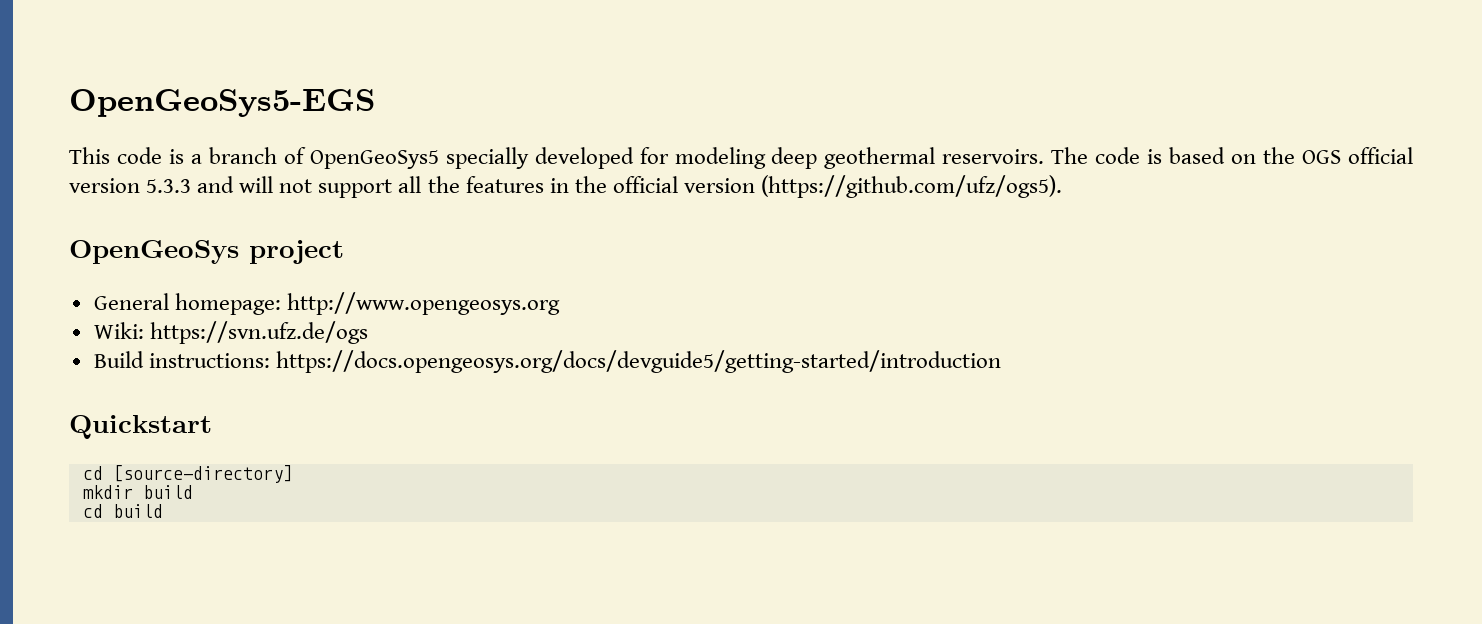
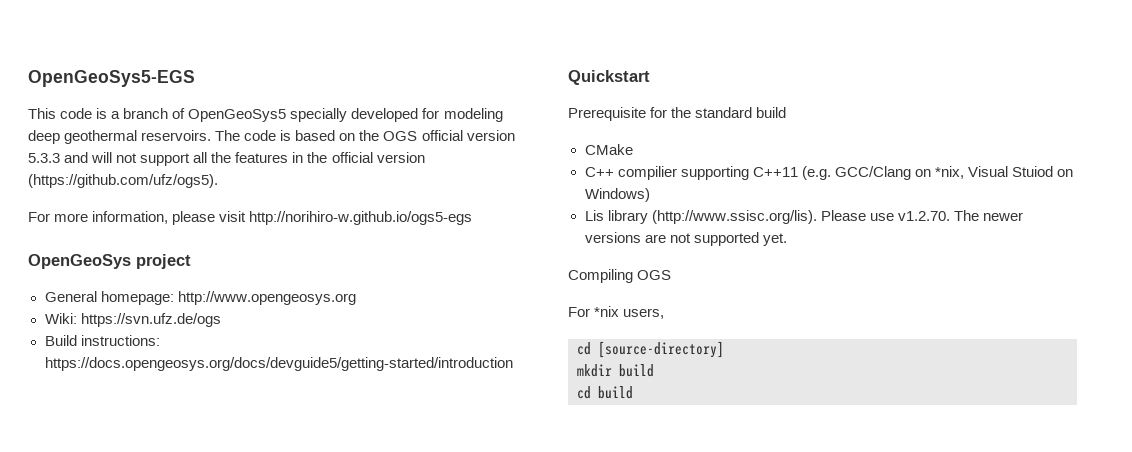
(1062, 186) none -> [28,211,473,225] // For more information, please visit http://norihiro-w.github.io/ogs5-egs
(212, 427) none -> [568,107,787,121] [584,144,633,155] [584,166,1073,180] [584,188,650,202] [584,210,1023,224] [584,232,787,246] [568,269,672,283] [568,306,665,319] // Prerequisite for the standard build // CMake // C++ compilier supporting C++11 (e.g. GCC/Clang on *nix, Visual Stuiod on Windows) // Lis library (http://www.ssisc.org/lis). Please use v1.2.70. The newer versions are not supported yet. // Compiling OGS // For *nix users,

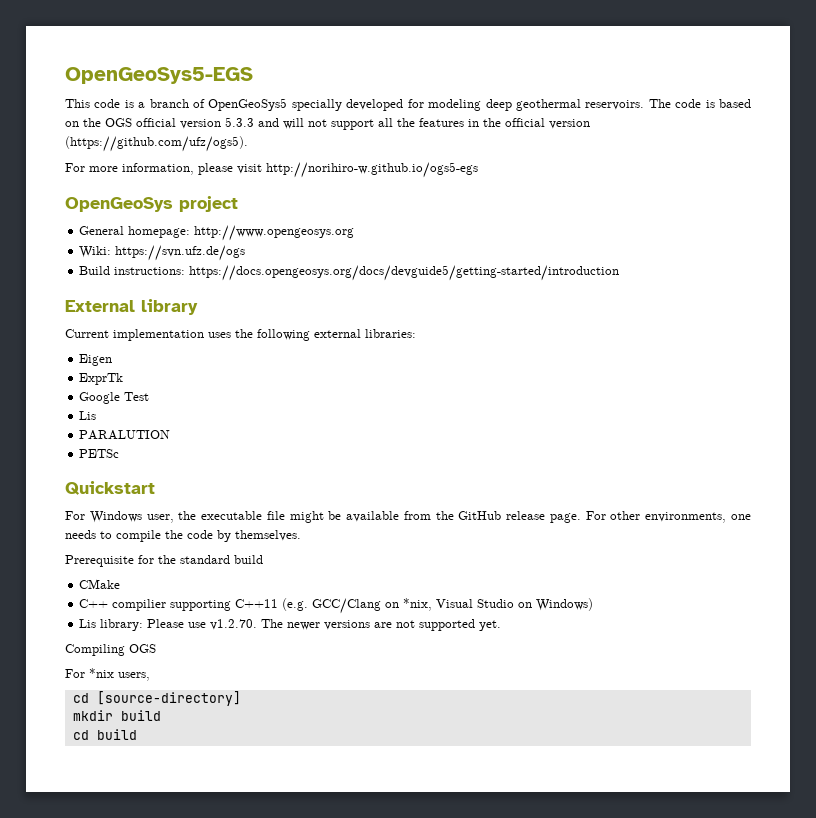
[568,70,650,85] Quickstart -> [65,299,198,315] [65,329,416,341] [79,354,113,366] [79,373,124,385] [79,392,150,404] [79,411,97,420] [79,430,171,440] [79,449,120,458] [65,481,155,495] [65,511,751,523] [65,530,301,542] External library // Current implementation uses the following external libraries: // Eigen // ExprTk // Google Test // Lis // PARALUTION // PETSc // Quickstart // For Windows user, the executable file might be available from the GitHub release page. For other environments, one needs to compile the code by themselves.
[1011,166,1053,177] Stuiod -> [477,599,515,608] Studio
[607,210,817,224] library (http://www.ssisc.org/lis). -> [100,619,144,631] library:

